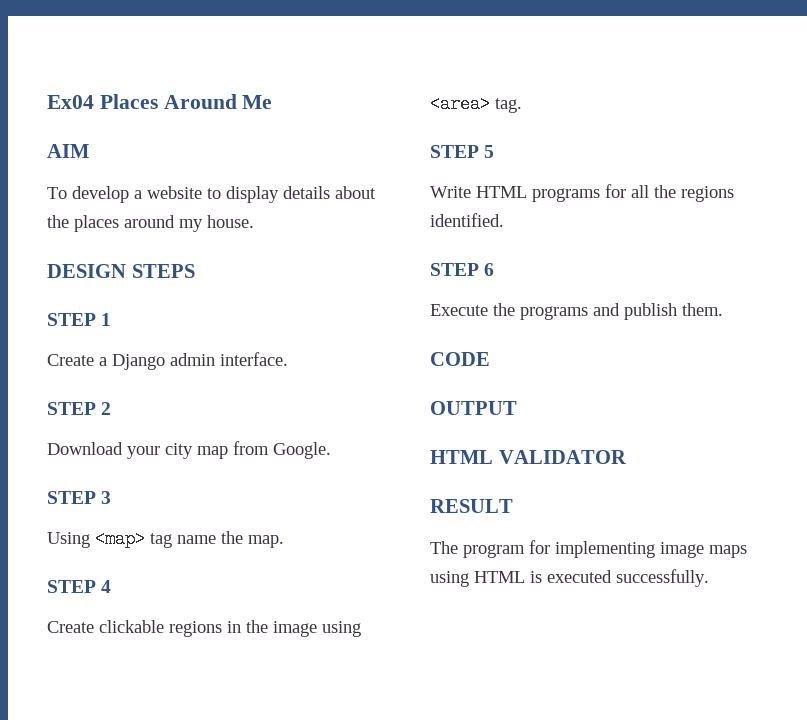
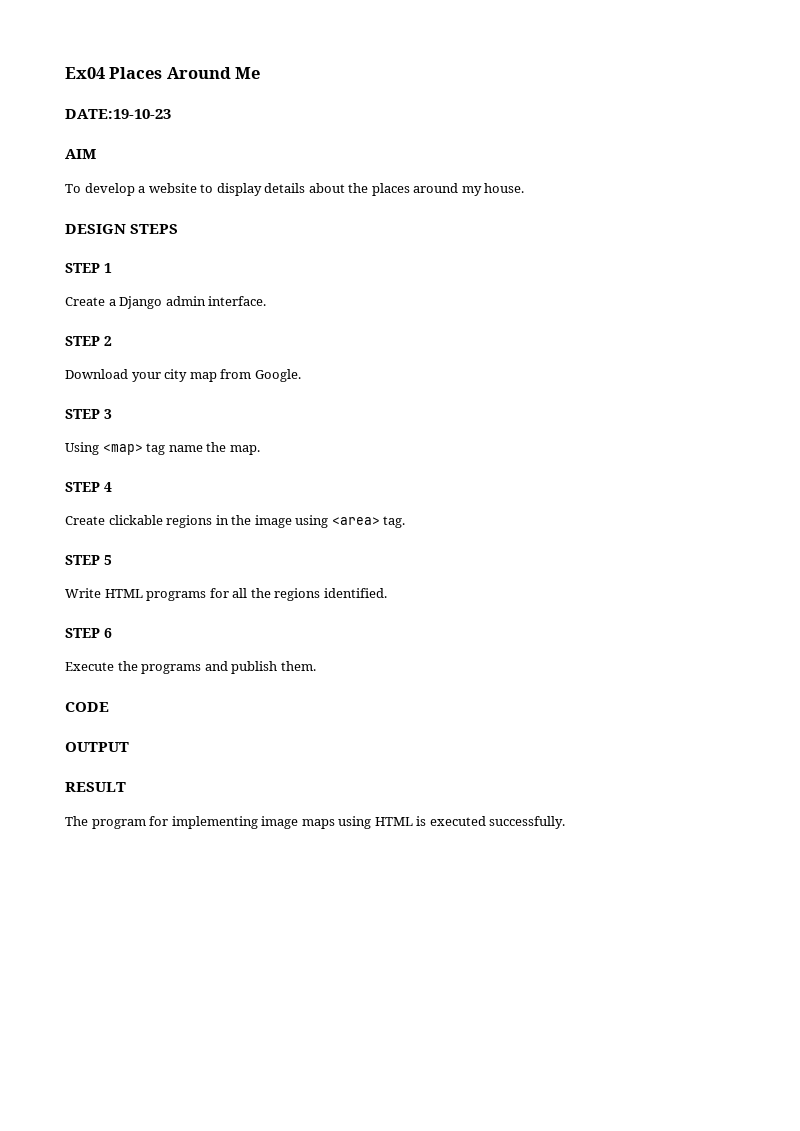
(273, 102) none -> [65,109,171,119] // DATE:19-10-23
[430,450,626,464] // HTML VALIDATOR -> (129, 747) none

